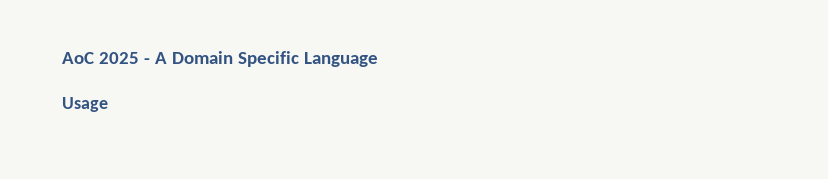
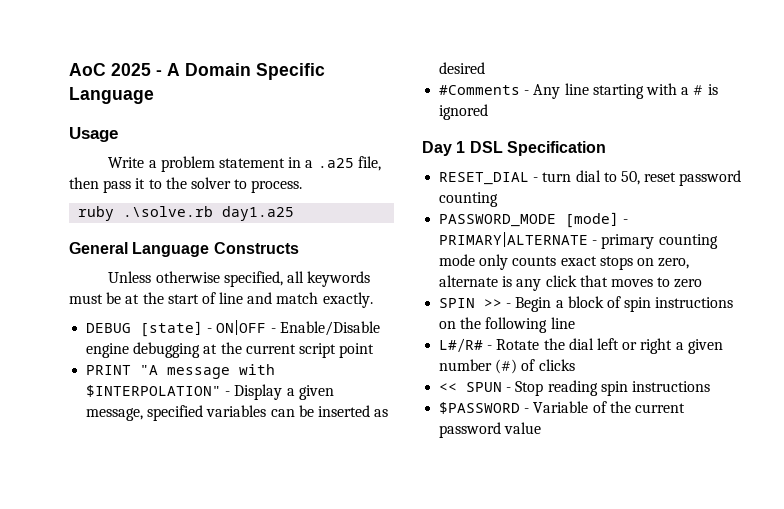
(108, 104) none -> [108,156,381,172] [69,177,303,193] [78,206,295,221] [69,242,299,257] [108,271,371,287] [69,292,373,308] [86,320,380,337] [86,342,375,358] [86,364,276,379] [86,384,334,400] [86,405,389,421] [439,62,486,74] [439,83,718,99] [439,104,489,120] [422,141,606,156] [439,170,742,186] [439,192,499,207] [439,212,629,228] [439,232,718,249] [439,254,690,270] [439,275,703,291] [439,296,734,312] [439,317,575,333] [439,338,723,354] [439,359,575,374] [439,380,710,396] [439,401,685,414] [439,422,542,438] // Write a problem statement in a .a25 file, then pass it to the solver to process. // ruby .\solve.rb day1.a25 // General Language Constructs // Unless otherwise specified, all keywords must be at the start of line and match exactly. // DEBUG [state] - ON|OFF - Enable/Disable engine debugging at the current script point // PRINT "A message with $INTERPOLATION" - Display a given message, specified variables can be inserted as desired // #Comments - Any line starting with a # is ignored // Day 1 DSL Specification // RESET_DIAL - turn dial to 50, reset password counting // PASSWORD_MODE [mode] - PRIMARY|ALTERNATE - primary counting mode only counts exact stops on zero, alternate is any click that moves to zero // SPIN >> - Begin a block of spin instructions on the following line // L#/R# - Rotate the dial left or right a given number (#) of clicks // << SPUN - Stop reading spin instructions // $PASSWORD - Variable of the current password value

